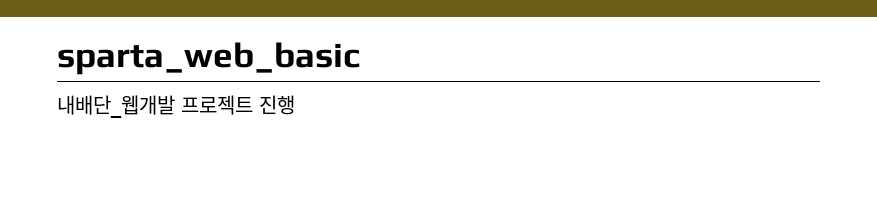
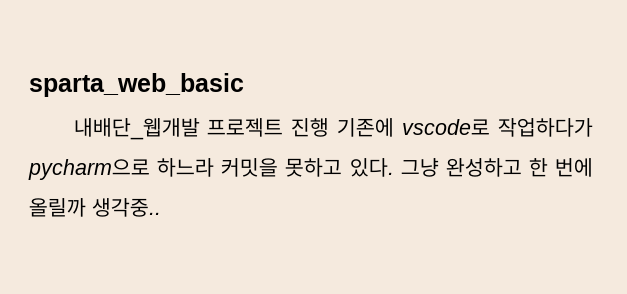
(295, 105) none -> [337,118,593,137] [28,158,593,180] [29,198,161,217] 기존에 vscode로 작업하다가 pycharm으로 하느라 커밋을 못하고 있다. 그냥 완성하고 한 번에 올릴까 생각중..

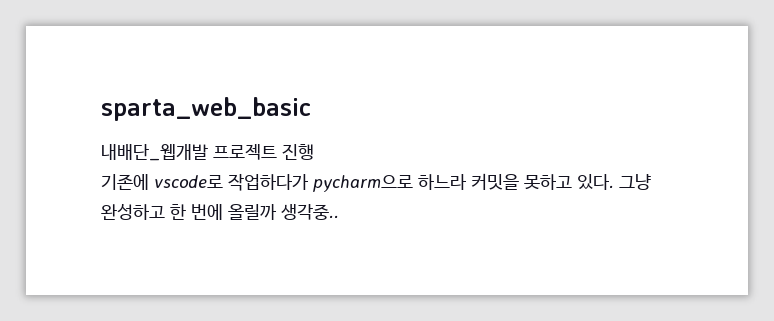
(330, 127) none -> (314, 152) //

